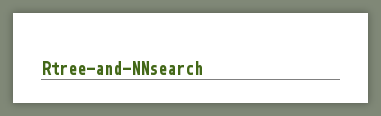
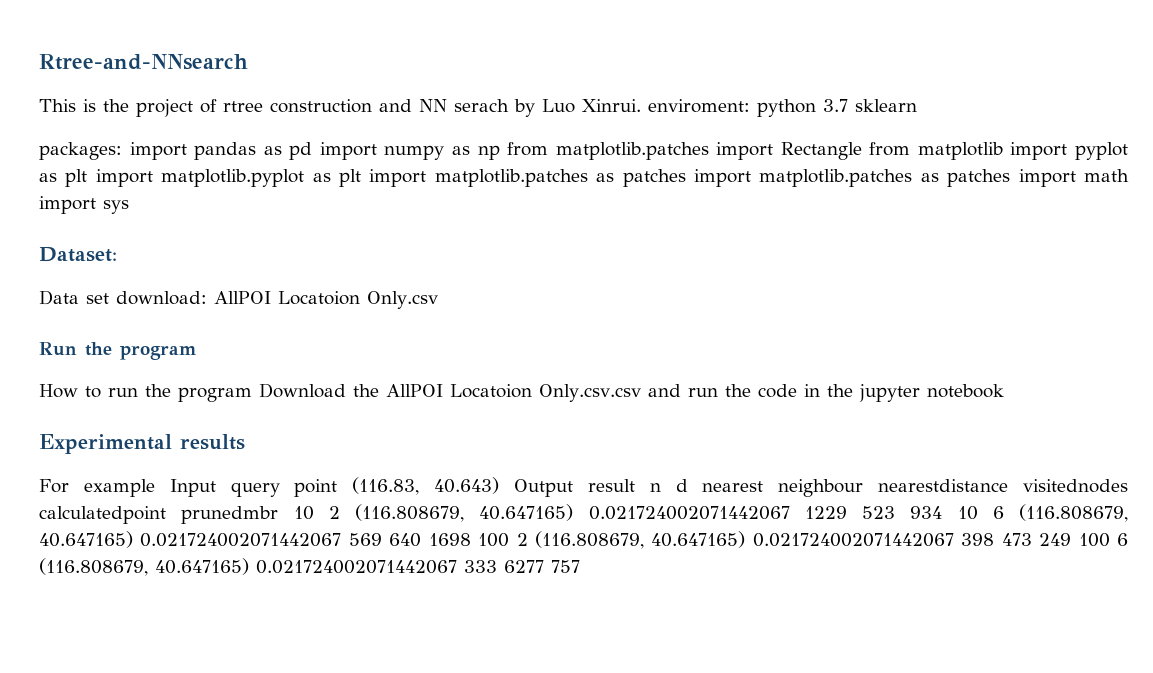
(203, 68) none -> [39,99,917,117] [39,142,1128,160] [39,169,1129,187] [39,196,129,214] [39,246,117,262] [39,290,438,309] [39,342,196,360] [39,383,1004,402] [39,434,245,454] [39,477,1129,497] [39,504,1128,524] [39,531,1128,549] [39,558,580,576] // This is the project of rtree construction and NN serach by Luo Xinrui. enviroment: python 3.7 sklearn // packages: import pandas as pd import numpy as np from matplotlib.patches import Rectangle from matplotlib import pyplot as plt import matplotlib.pyplot as plt import matplotlib.patches as patches import matplotlib.patches as patches import math import sys // Dataset: // Data set download: AllPOI Locatoion Only.csv // Run the program // How to run the program Download the AllPOI Locatoion Only.csv.csv and run the code in the jupyter notebook // Experimental results // For example Input query point (116.83, 40.643) Output result n d nearest neighbour nearestdistance visitednodes calculatedpoint prunedmbr 10 2 (116.808679, 40.647165) 0.021724002071442067 1229 523 934 10 6 (116.808679, 40.647165) 0.021724002071442067 569 640 1698 100 2 (116.808679, 40.647165) 0.021724002071442067 398 473 249 100 6 (116.808679, 40.647165) 0.021724002071442067 333 6277 757

